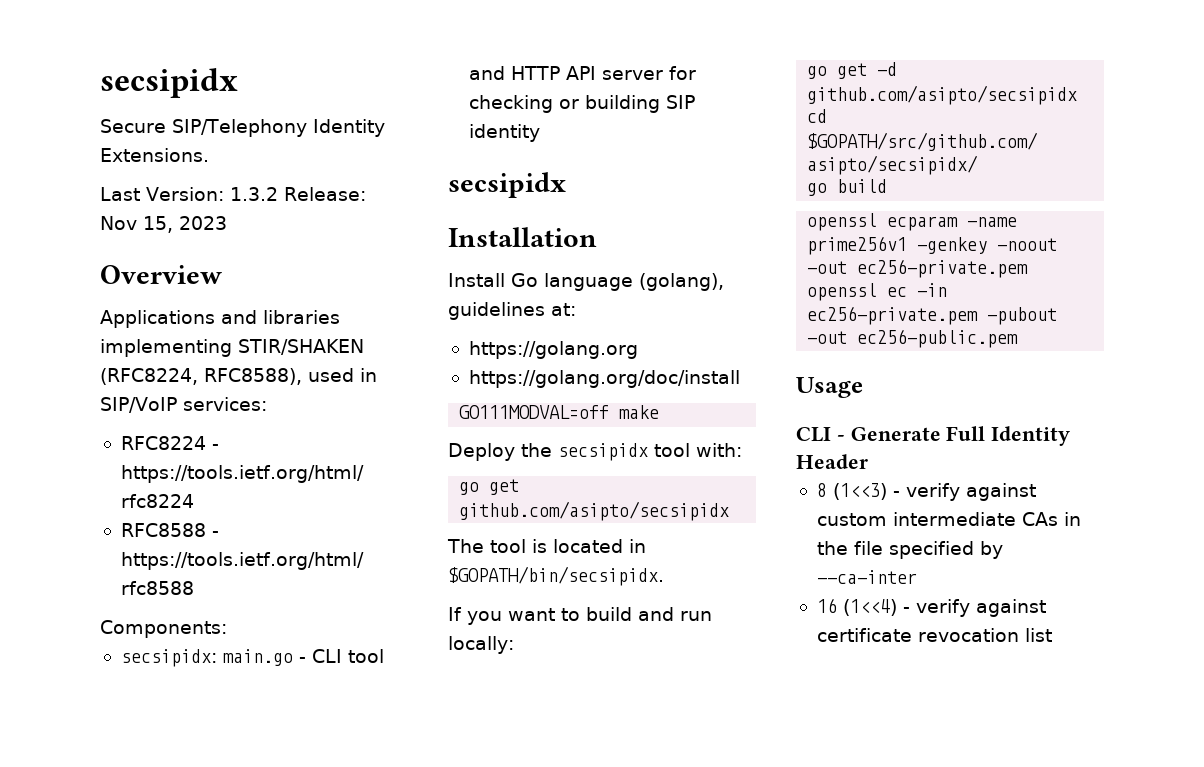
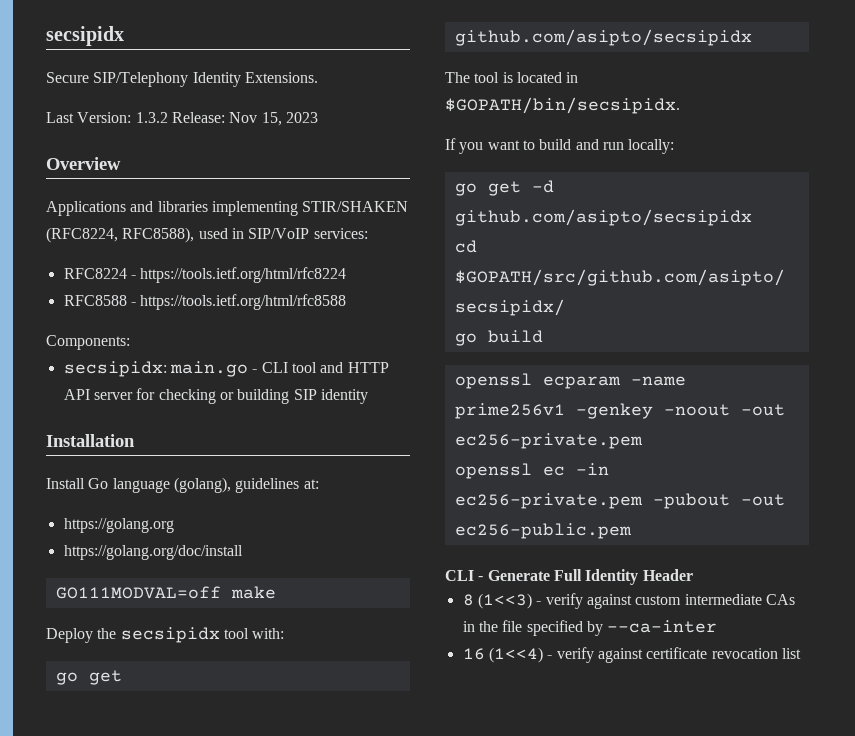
[448,172,566,198] // secsipidx -> (368, 396) none
[796,377,863,398] // Usage -> (632, 531) none

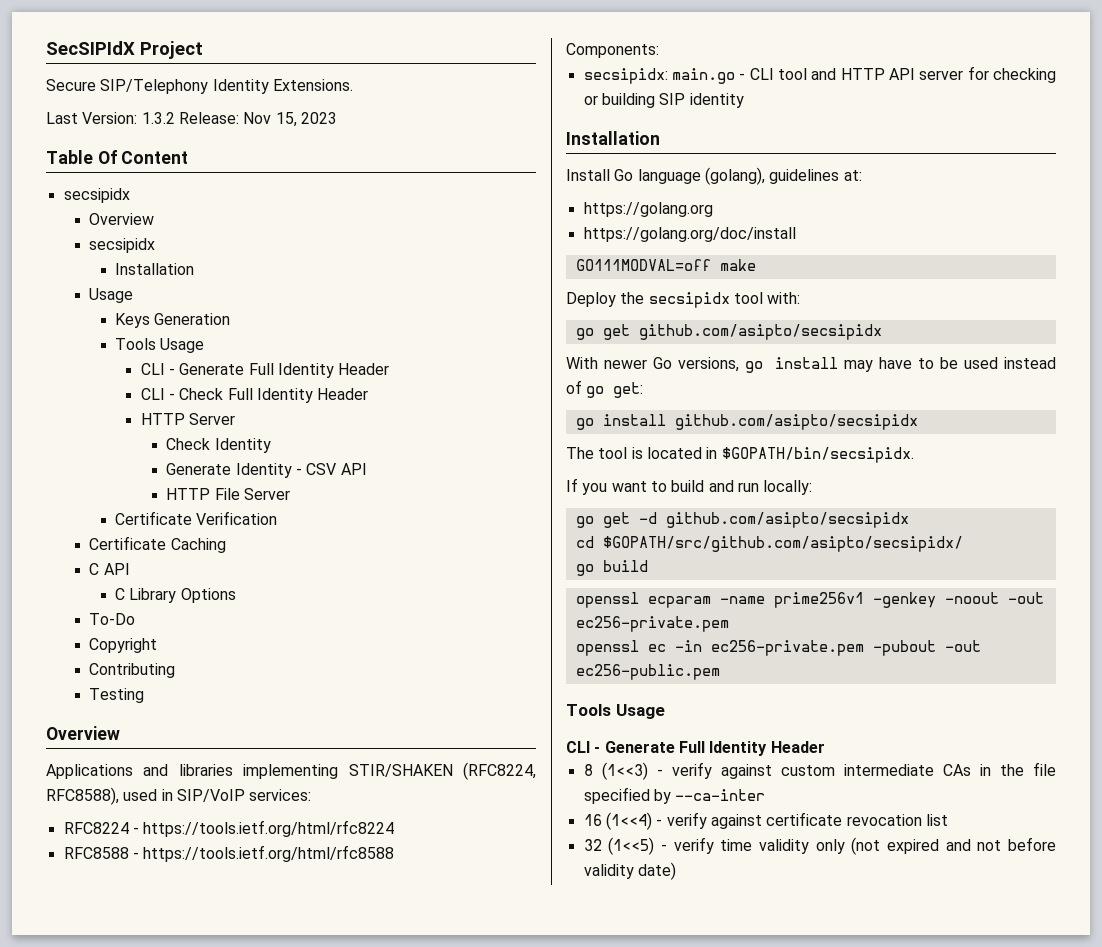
[46,26,124,46] secsipidx -> [46,41,203,59] SecSIPIdX Project
(318, 117) none -> [46,150,189,164] [63,188,130,203] [89,213,155,225] [89,238,156,253] [114,263,194,275] [89,288,134,303] [114,313,231,328] [114,338,205,353] [140,363,390,378] [140,388,369,403] [140,413,235,425] [166,438,271,453] [166,463,367,478] [166,488,290,500] [114,511,278,525] [89,536,226,553] [89,563,130,575] [114,588,236,603] [89,613,136,625] [89,638,158,653] [89,663,176,678] [89,688,145,703] // Table Of Content // secsipidx // Overview // secsipidx // Installation // Usage // Keys Generation // Tools Usage // CLI - Generate Full Identity Header // CLI - Check Full Identity Header // HTTP Server // Check Identity // Generate Identity - CSV API // HTTP File Server // Certificate Verification // Certificate Caching // C API // C Library Options // To-Do // Copyright // Contributing // Testing
(752, 37) none -> [566,357,1056,373] [566,380,644,398] [575,414,918,430] // With newer Go versions, go install may have to be used instead of go get: // go install github.com/asipto/secsipidx
(632, 531) none -> [566,704,665,719] // Tools Usage
(801, 653) none -> [583,837,1056,855] [583,862,676,880] // 32 (1<<5) - verify time validity only (not expired and not before validity date)

